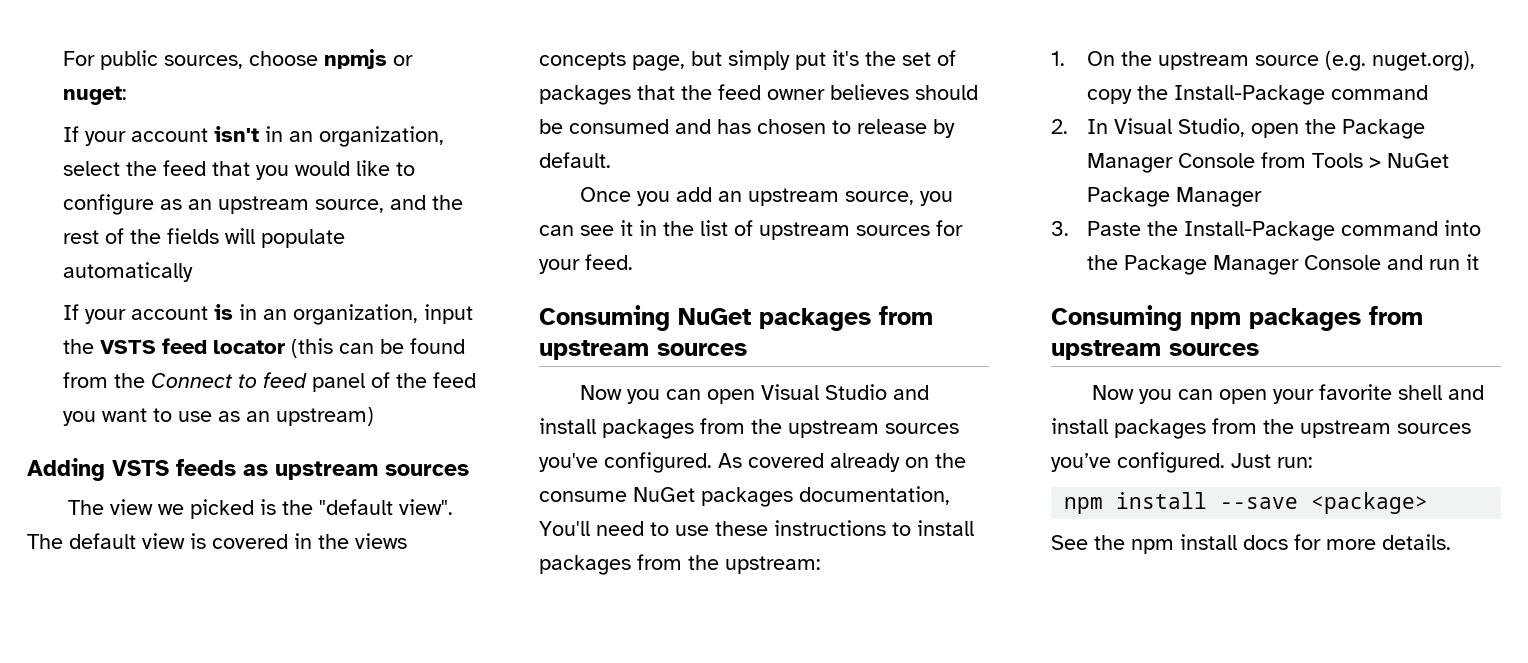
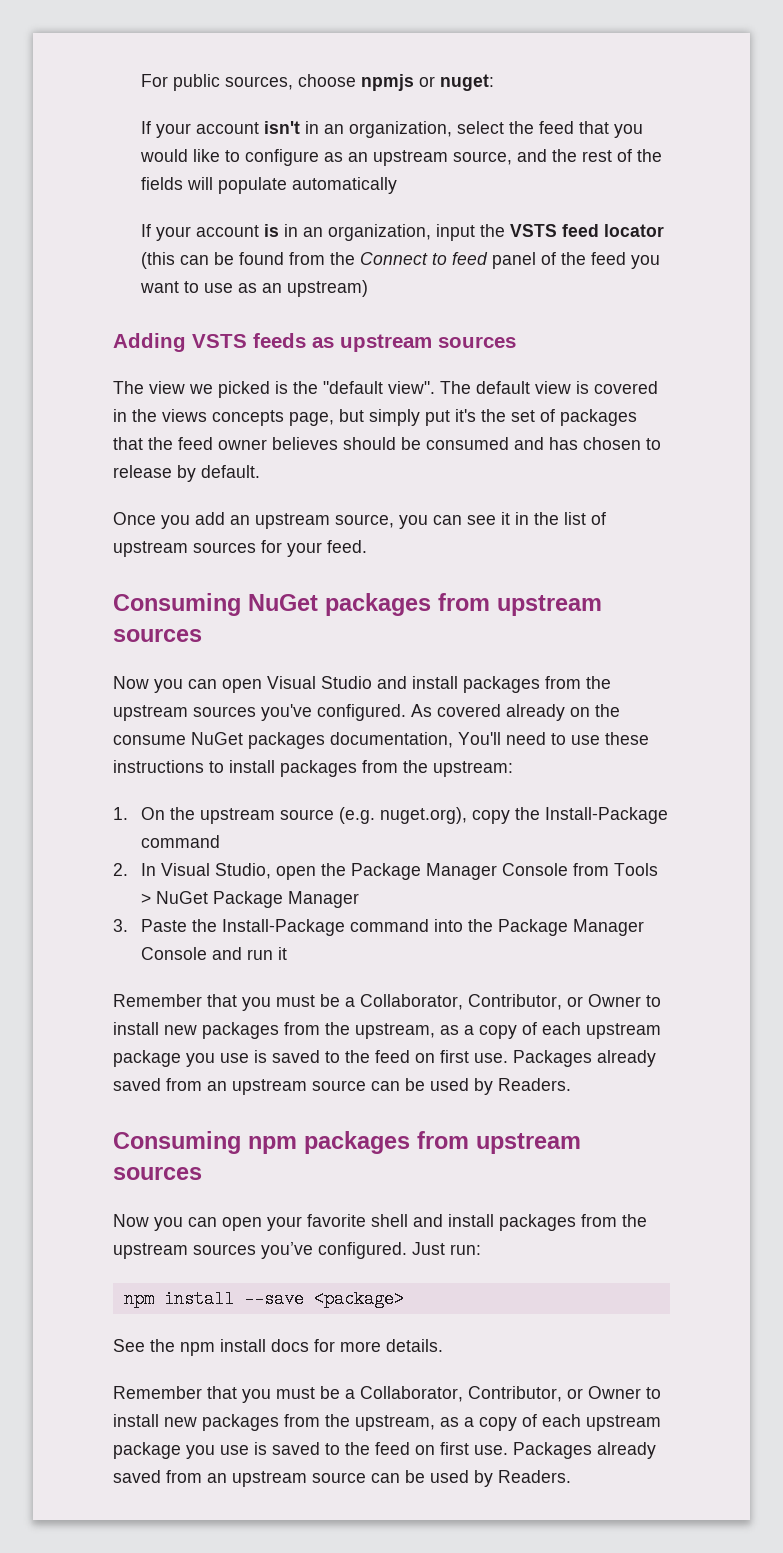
(1479, 262) none -> [113,994,661,1011] [113,1022,661,1039] [113,1050,656,1067] [113,1078,571,1095] // Remember that you must be a Collaborator, Contributor, or Owner to install new packages from the upstream, as a copy of each upstream package you use is saved to the feed on first use. Packages already saved from an upstream source can be used by Readers.
(1451, 542) none -> [113,1386,661,1403] [113,1414,661,1431] [113,1442,656,1459] [113,1470,571,1487] // Remember that you must be a Collaborator, Contributor, or Owner to install new packages from the upstream, as a copy of each upstream package you use is saved to the feed on first use. Packages already saved from an upstream source can be used by Readers.

